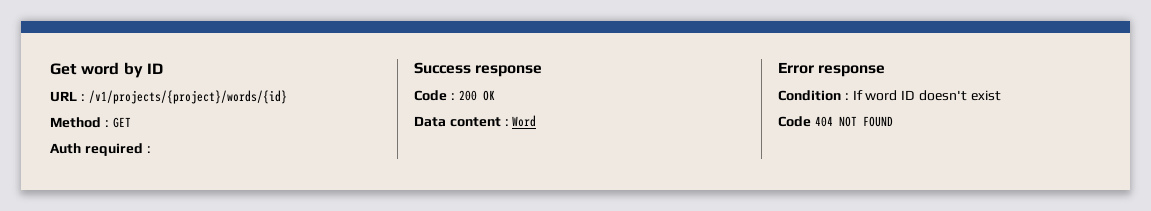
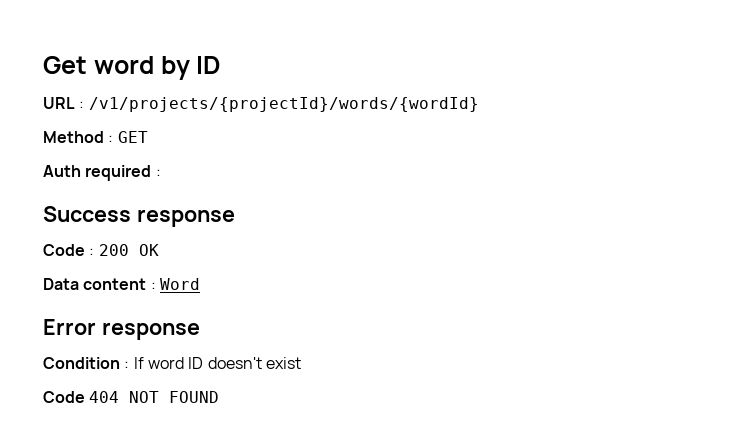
[88,90,287,104] /v1/projects/{project}/words/{id} -> [88,97,479,112] /v1/projects/{projectId}/words/{wordId}

